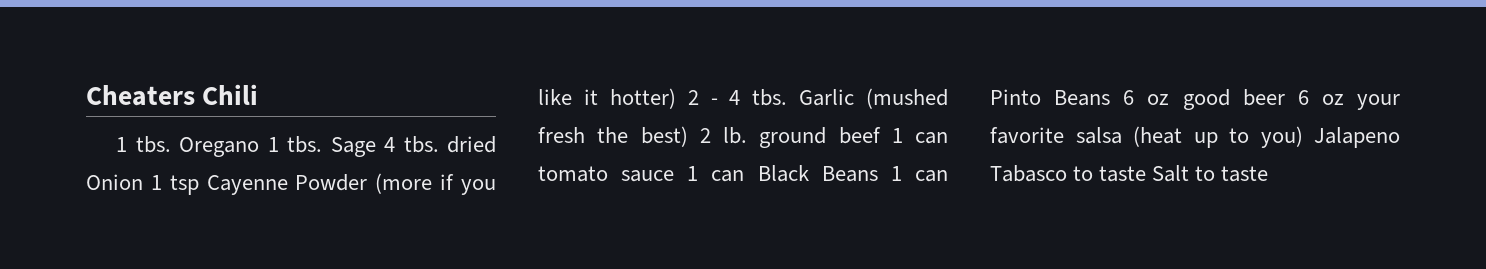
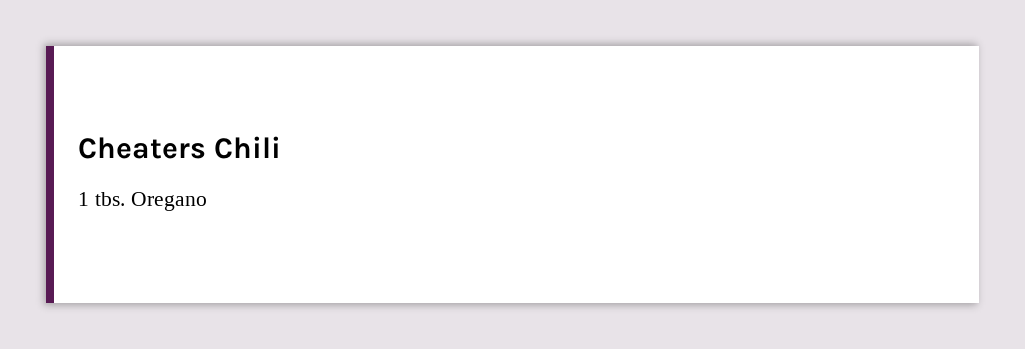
[267,136,497,157] [86,173,496,195] [538,88,948,109] [538,126,948,148] [538,165,948,182] [990,89,1400,110] [990,126,1400,148] [990,165,1269,182] 1 tbs. Sage 4 tbs. dried Onion 1 tsp Cayenne Powder (more if you like it hotter) 2 - 4 tbs. Garlic (mushed fresh the best) 2 lb. ground beef 1 can tomato sauce 1 can Black Beans 1 can Pinto Beans 6 oz good beer 6 oz your favorite salsa (heat up to you) Jalapeno Tabasco to taste Salt to taste -> (207, 201) none

